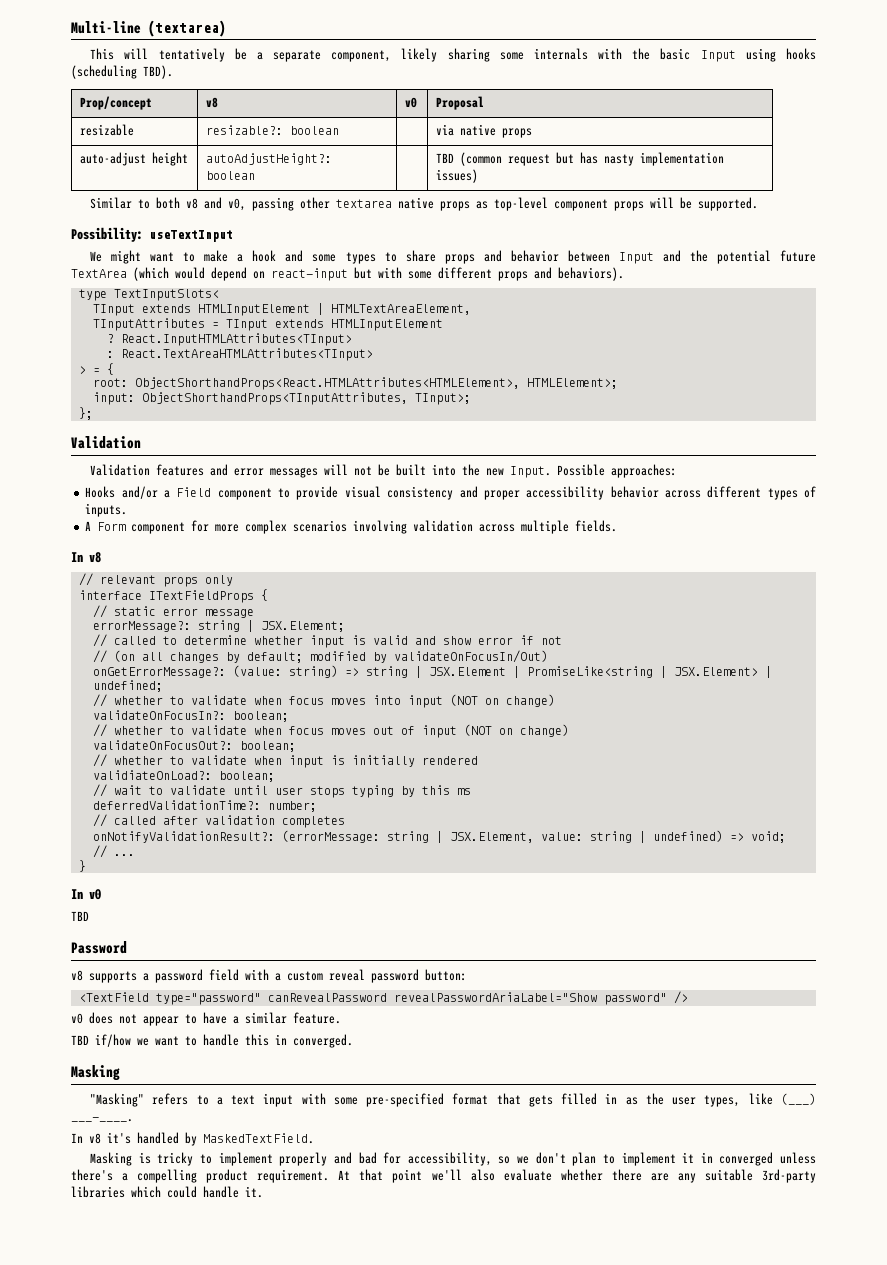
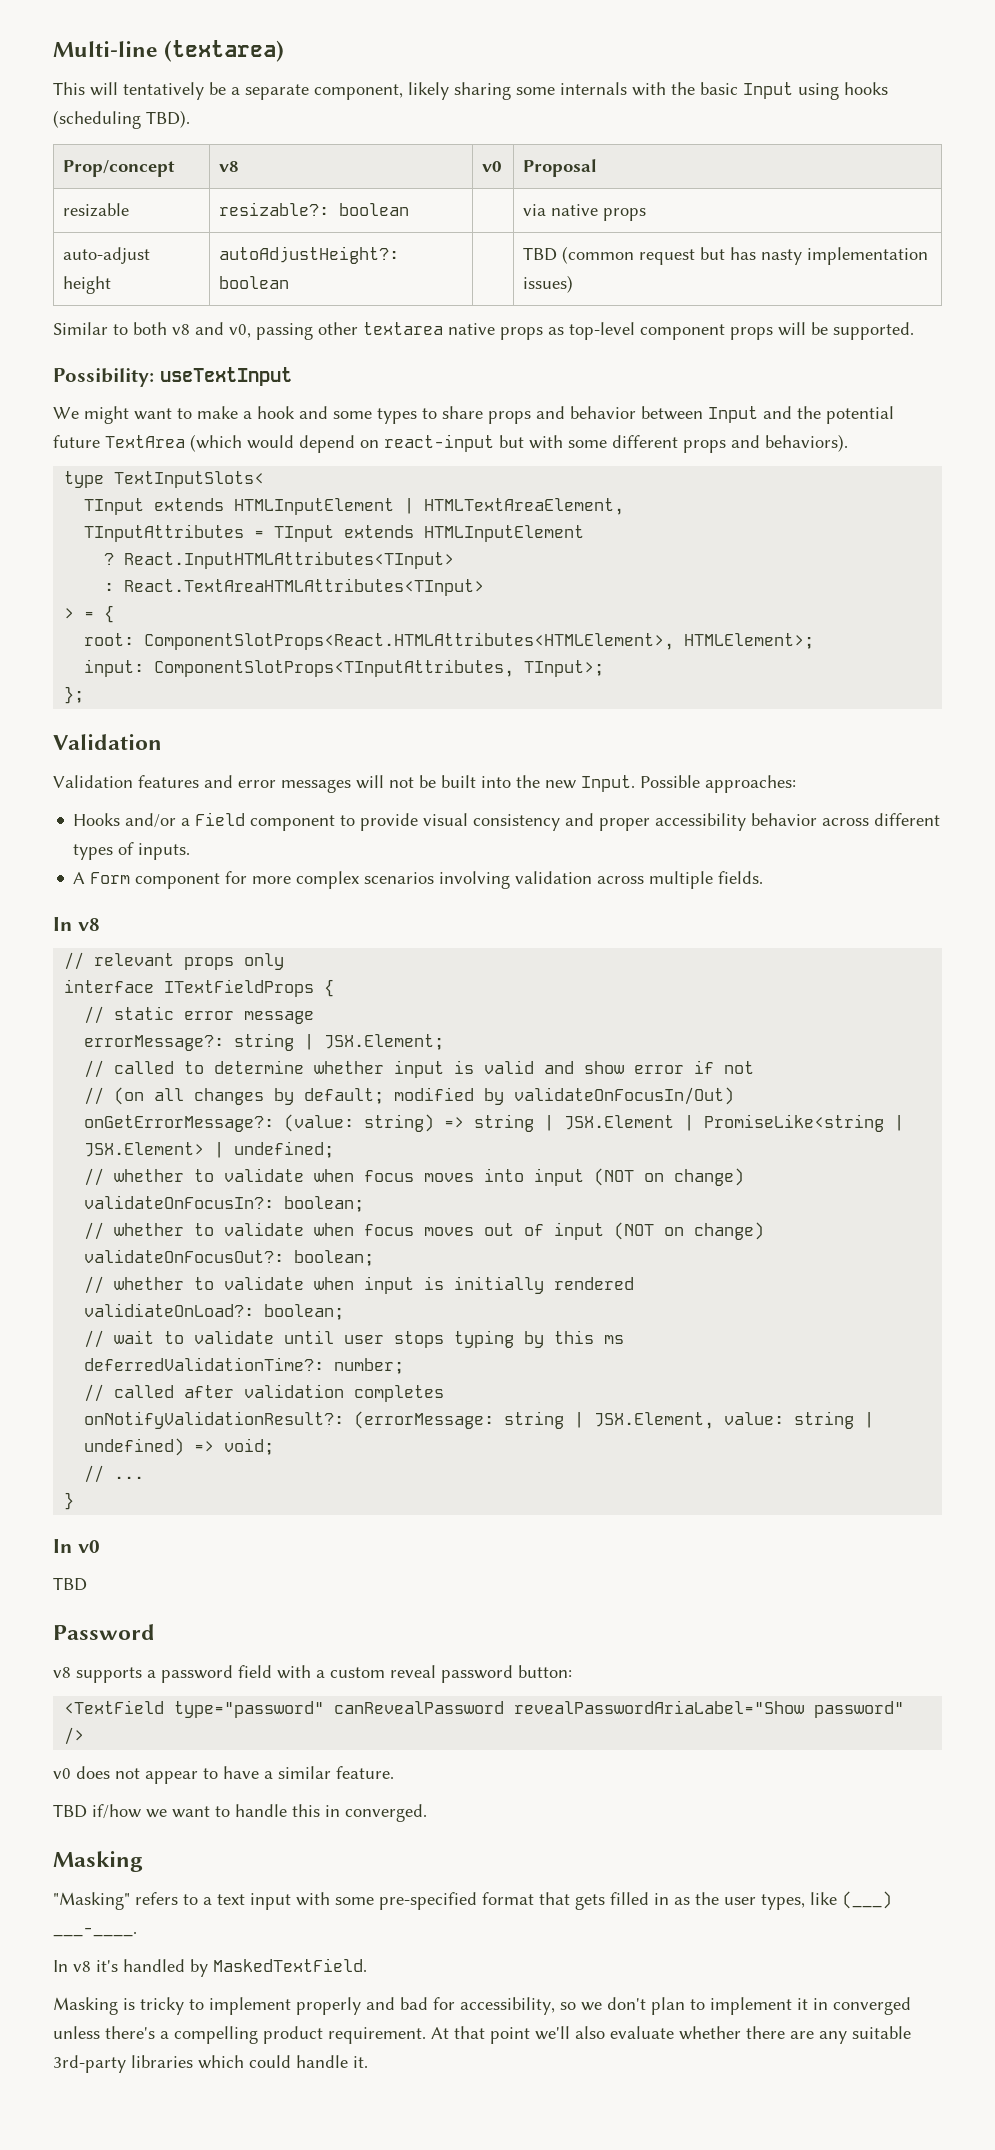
[134,377,520,390] ObjectShorthandProps<React.HTMLAttributes<HTMLElement>, -> [144,632,675,650] ComponentSlotProps<React.HTMLAttributes<HTMLElement>,
[141,392,408,405] ObjectShorthandProps<TInputAttributes, -> [154,659,515,677] ComponentSlotProps<TInputAttributes,

